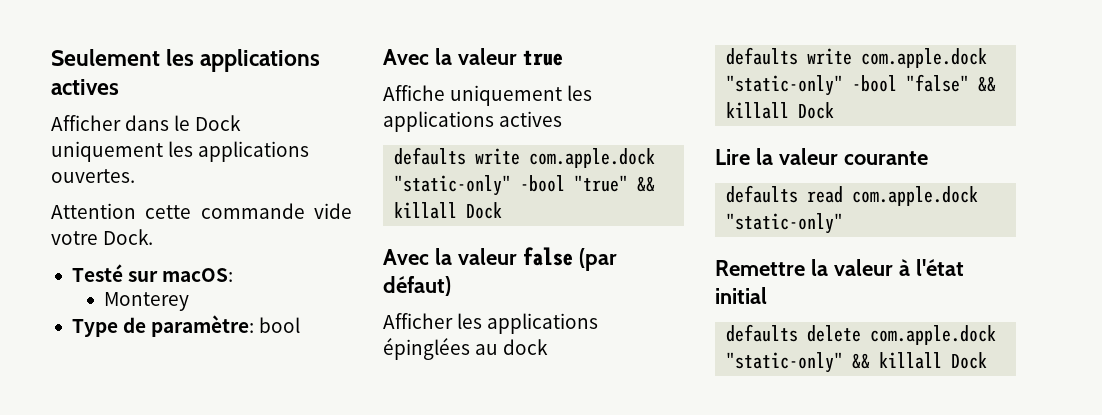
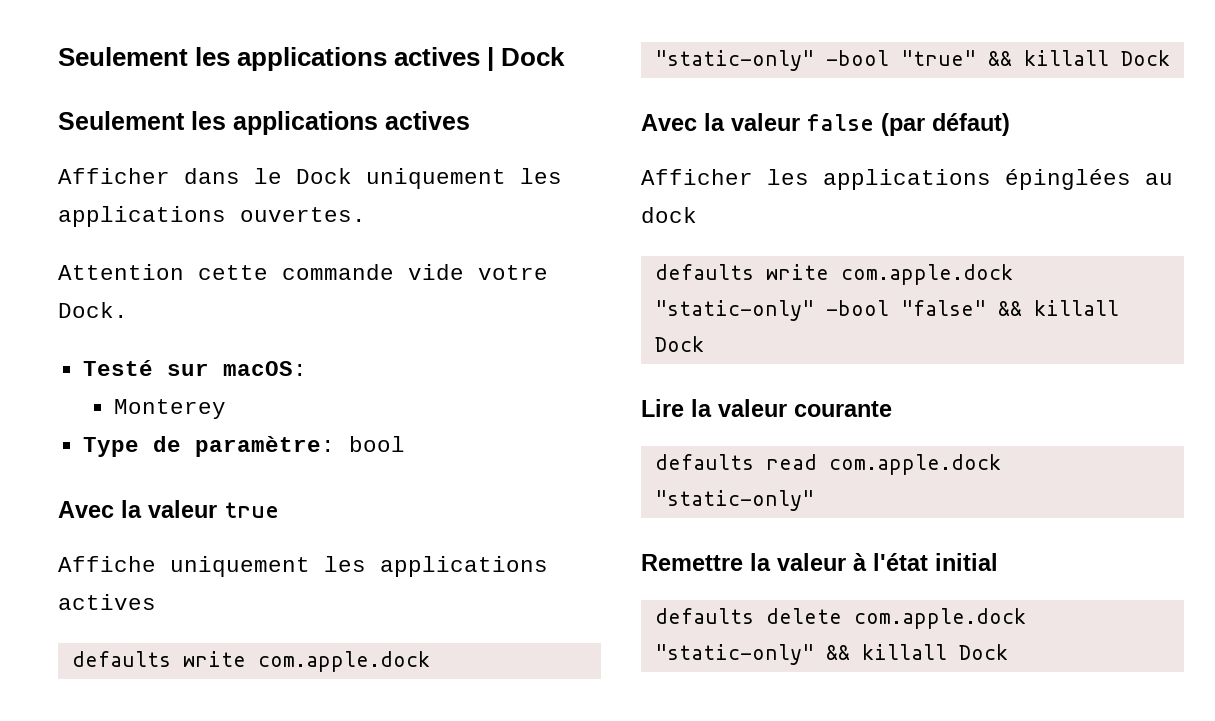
[51,49,321,72] [51,79,119,95] Seulement les applications actives -> [58,47,566,71] [58,111,470,135] Seulement les applications actives | Dock // Seulement les applications actives

